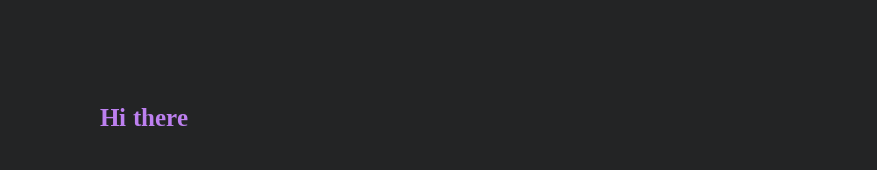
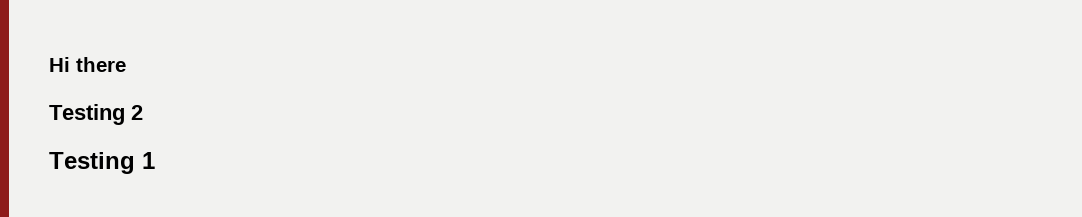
(188, 117) none -> [49,104,143,125] [49,152,155,174] // Testing 2 // Testing 1

